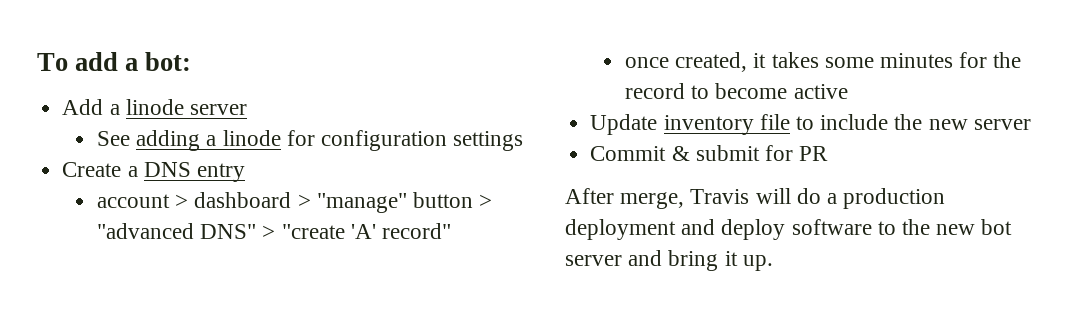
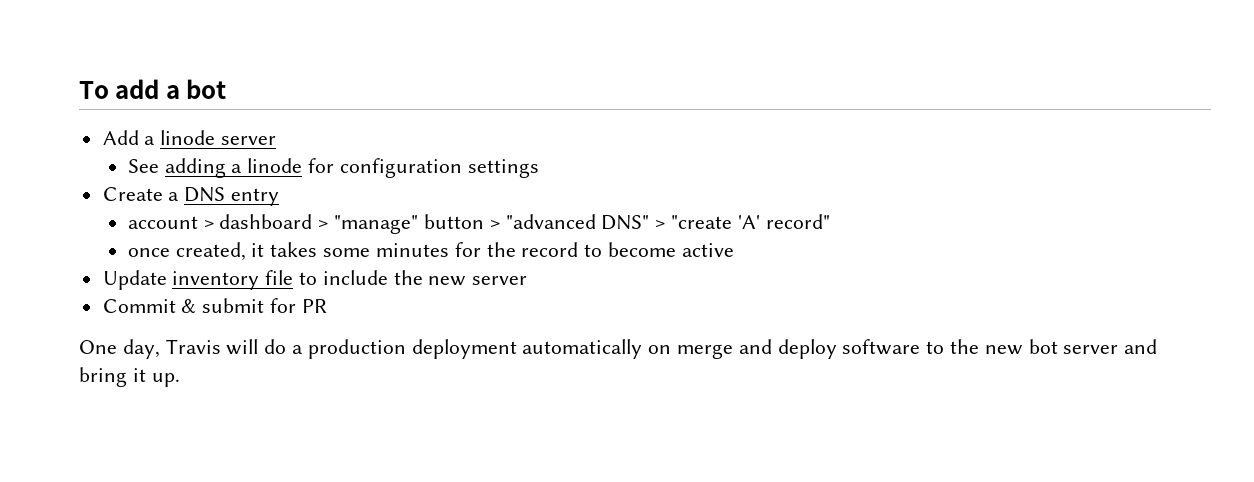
[145,52,192,71] bot: -> [186,79,227,99] bot
[565,188,685,209] After merge, -> [79,339,160,359] One day,
(676, 229) none -> [522,339,734,359] automatically on merge

